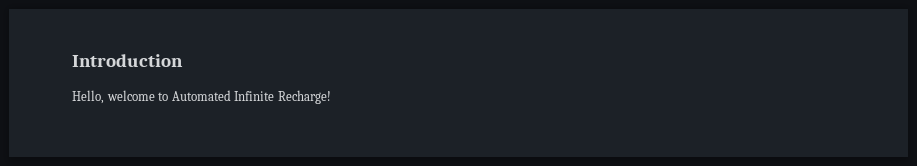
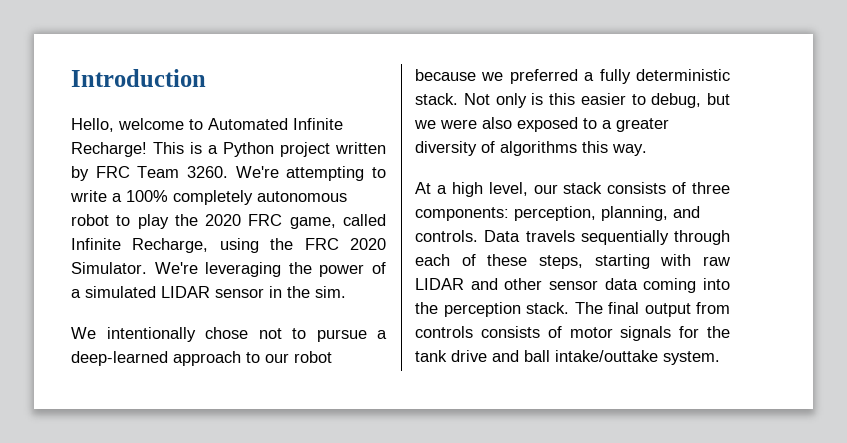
(331, 97) none -> [153,142,386,157] [71,166,386,181] [70,190,347,205] [71,214,386,229] [71,238,386,253] [71,262,386,277] [71,286,346,298] [71,327,387,342] [71,351,332,366] [415,69,730,84] [415,93,730,108] [414,117,669,132] [415,141,647,156] [415,182,730,197] [415,206,700,221] [415,230,730,245] [415,254,730,269] [415,278,730,293] [415,302,730,317] [415,326,730,341] [415,350,720,365] This is a Python project written by FRC Team 3260. We're attempting to write a 100% completely autonomous robot to play the 2020 FRC game, called Infinite Recharge, using the FRC 2020 Simulator. We're leveraging the power of a simulated LIDAR sensor in the sim. // We intentionally chose not to pursue a deep-learned approach to our robot because we preferred a fully deterministic stack. Not only is this easier to debug, but we were also exposed to a greater diversity of algorithms this way. // At a high level, our stack consists of three components: perception, planning, and controls. Data travels sequentially through each of these steps, starting with raw LIDAR and other sensor data coming into the perception stack. The final output from controls consists of motor signals for the tank drive and ball intake/outtake system.

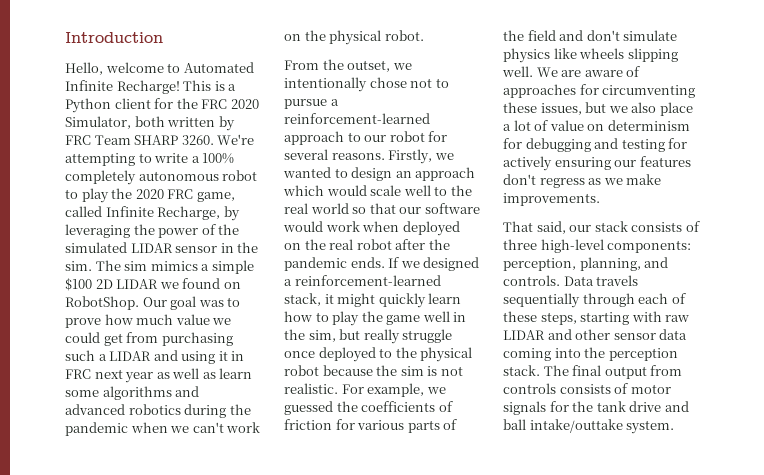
[280,142,330,157] project -> [114,98,259,109] [65,116,165,129] client for the FRC 2020 Simulator, both
(180, 172) none -> [134,135,179,145] SHARP
[219,238,386,253] [71,262,198,274] using the FRC 2020 Simulator. We're -> [223,206,240,221] by
[71,289,81,298] a -> [218,224,240,235] the
[71,327,96,339] // We -> [95,260,254,274] [65,278,241,291] [65,296,241,310] [65,314,232,328] [65,332,233,346] [65,350,245,364] [65,368,253,383] [65,386,200,400] [65,404,251,418] [65,422,261,436] [284,30,424,45] [284,59,412,72] The sim mimics a simple $100 2D LIDAR we found on RobotShop. Our goal was to prove how much value we could get from purchasing such a LIDAR and using it in FRC next year as well as learn some algorithms and advanced robotics during the pandemic when we can't work on the physical robot. // From the outset, we
[71,351,168,366] deep-learned -> [284,113,430,124] reinforcement-learned
[415,69,730,84] [415,93,730,108] [414,117,669,132] [415,141,647,156] [415,182,528,197] because we preferred a fully deterministic stack. Not only is this easier to debug, but we were also exposed to a greater diversity of algorithms this way. // At a high level, -> [428,131,448,142] [284,149,454,164] [283,167,476,181] [283,185,472,196] [284,203,480,214] [283,221,460,236] [284,239,450,250] [284,257,480,271] [284,275,441,286] [284,293,462,308] [284,311,467,326] [284,329,453,344] [284,347,473,362] [284,365,463,376] [284,383,446,397] [284,401,453,415] [284,419,458,433] [503,30,678,41] [503,48,678,63] [502,66,641,77] [503,84,696,98] [503,102,693,116] [503,120,690,131] [503,138,688,152] [503,156,691,171] [503,174,662,188] [503,193,600,206] [503,221,566,234] for several reasons. Firstly, we wanted to design an approach which would scale well to the real world so that our software would work when deployed on the real robot after the pandemic ends. If we designed a reinforcement-learned stack, it might quickly learn how to play the game well in the sim, but really struggle once deployed to the physical robot because the sim is not realistic. For example, we guessed the coefficients of friction for various parts of the field and don't simulate physics like wheels slipping well. We are aware of approaches for circumventing these issues, but we also place a lot of value on determinism for debugging and testing for actively ensuring our features don't regress as we make improvements. // That said,
(730, 188) none -> [540,239,604,253] high-level

